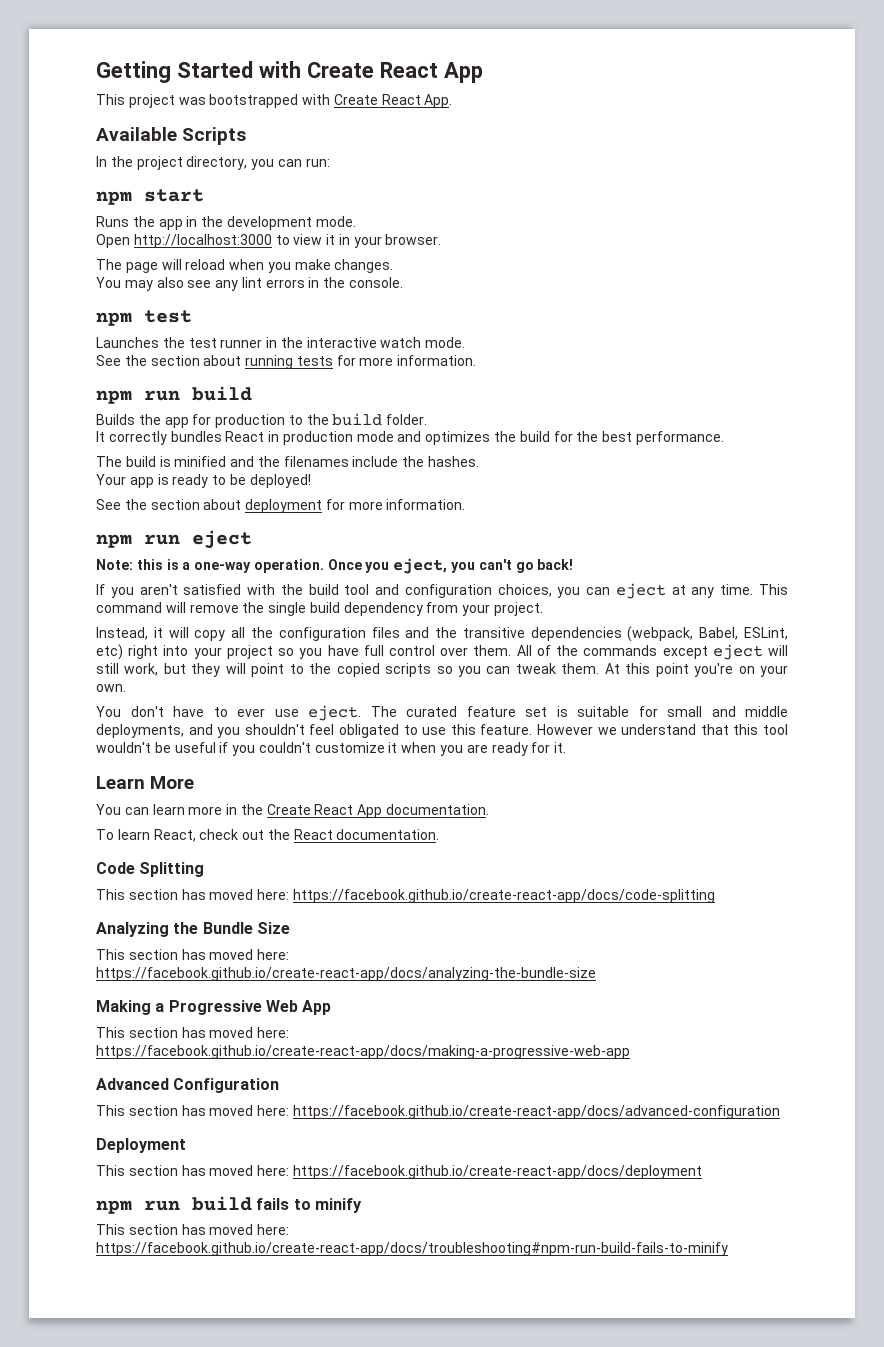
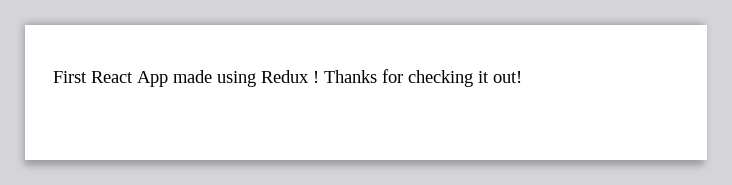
[96,61,483,83] [96,94,453,108] [96,127,247,145] [96,156,330,170] [96,189,204,205] [96,216,356,230] [96,234,442,248] [96,259,394,273] [96,277,404,291] [96,310,192,326] [96,337,466,348] [96,355,477,369] [96,386,252,404] [96,413,428,428] [96,431,724,445] [96,456,480,467] [96,474,311,488] [96,499,466,513] [96,530,252,549] [96,558,574,574] [96,583,788,599] [96,602,544,616] [96,626,789,642] [96,644,788,660] [96,663,789,677] [96,684,126,692] [96,705,788,721] [96,724,789,738] [96,742,567,756] [96,776,195,789] [96,804,490,818] [96,829,440,842] [96,862,205,877] [96,889,715,903] [96,922,290,937] [96,949,290,960] [96,967,596,981] [96,1000,332,1015] [96,1027,290,1038] [96,1045,630,1059] [96,1078,280,1093] [96,1105,780,1119] [96,1138,186,1153] [96,1165,702,1179] [96,1196,362,1214] [96,1224,290,1235] [96,1242,728,1256] Getting Started with Create React App // This project was bootstrapped with Create React App. // Available Scripts // In the project directory, you can run: // npm start // Runs the app in the development mode. // Open http://localhost:3000 to view it in your browser. // The page will reload when you make changes. // You may also see any lint errors in the console. // npm test // Launches the test runner in the interactive watch mode. // See the section about running tests for more information. // npm run build // Builds the app for production to the build folder. // It correctly bundles React in production mode and optimizes the build for the best performance. // The build is minified and the filenames include the hashes. // Your app is ready to be deployed! // See the section about deployment for more information. // npm run eject // Note: this is a one-way operation. Once you eject, you can't go back! // If you aren't satisfied with the build tool and configuration choices, you can eject at any time. This command will remove the single build dependency from your project. // Instead, it will copy all the configuration files and the transitive dependencies (webpack, Babel, ESLint, etc) right into your project so you have full control over them. All of the commands except eject will still work, but they will point to the copied scripts so you can tweak them. At this point you're on your own. // You don't have to ever use eject. The curated feature set is suitable for small and middle deployments, and you shouldn't feel obligated to use this feature. However we understand that this tool wouldn't be useful if you couldn't customize it when you are ready for it. // Learn More // You can learn more in the Create React App documentation. // To learn React, check out the React documentation. // Code Splitting // This section has moved here: https://facebook.github.io/create-react-app/docs/code-splitting // Analyzing the Bundle Size // This section has moved here: https://facebook.github.io/create-react-app/docs/analyzing-the-bundle-size // Making a Progressive Web App // This section has moved here: https://facebook.github.io/create-react-app/docs/making-a-progressive-web-app // Advanced Configuration // This section has moved here: https://facebook.github.io/create-react-app/docs/advanced-configuration // Deployment // This section has moved here: https://facebook.github.io/create-react-app/docs/deployment // npm run build fails to minify // This section has moved here: https://facebook.github.io/create-react-app/docs/troubleshooting#npm-run-build-fails-to-minify -> [53,69,522,87] First React App made using Redux ! Thanks for checking it out!

